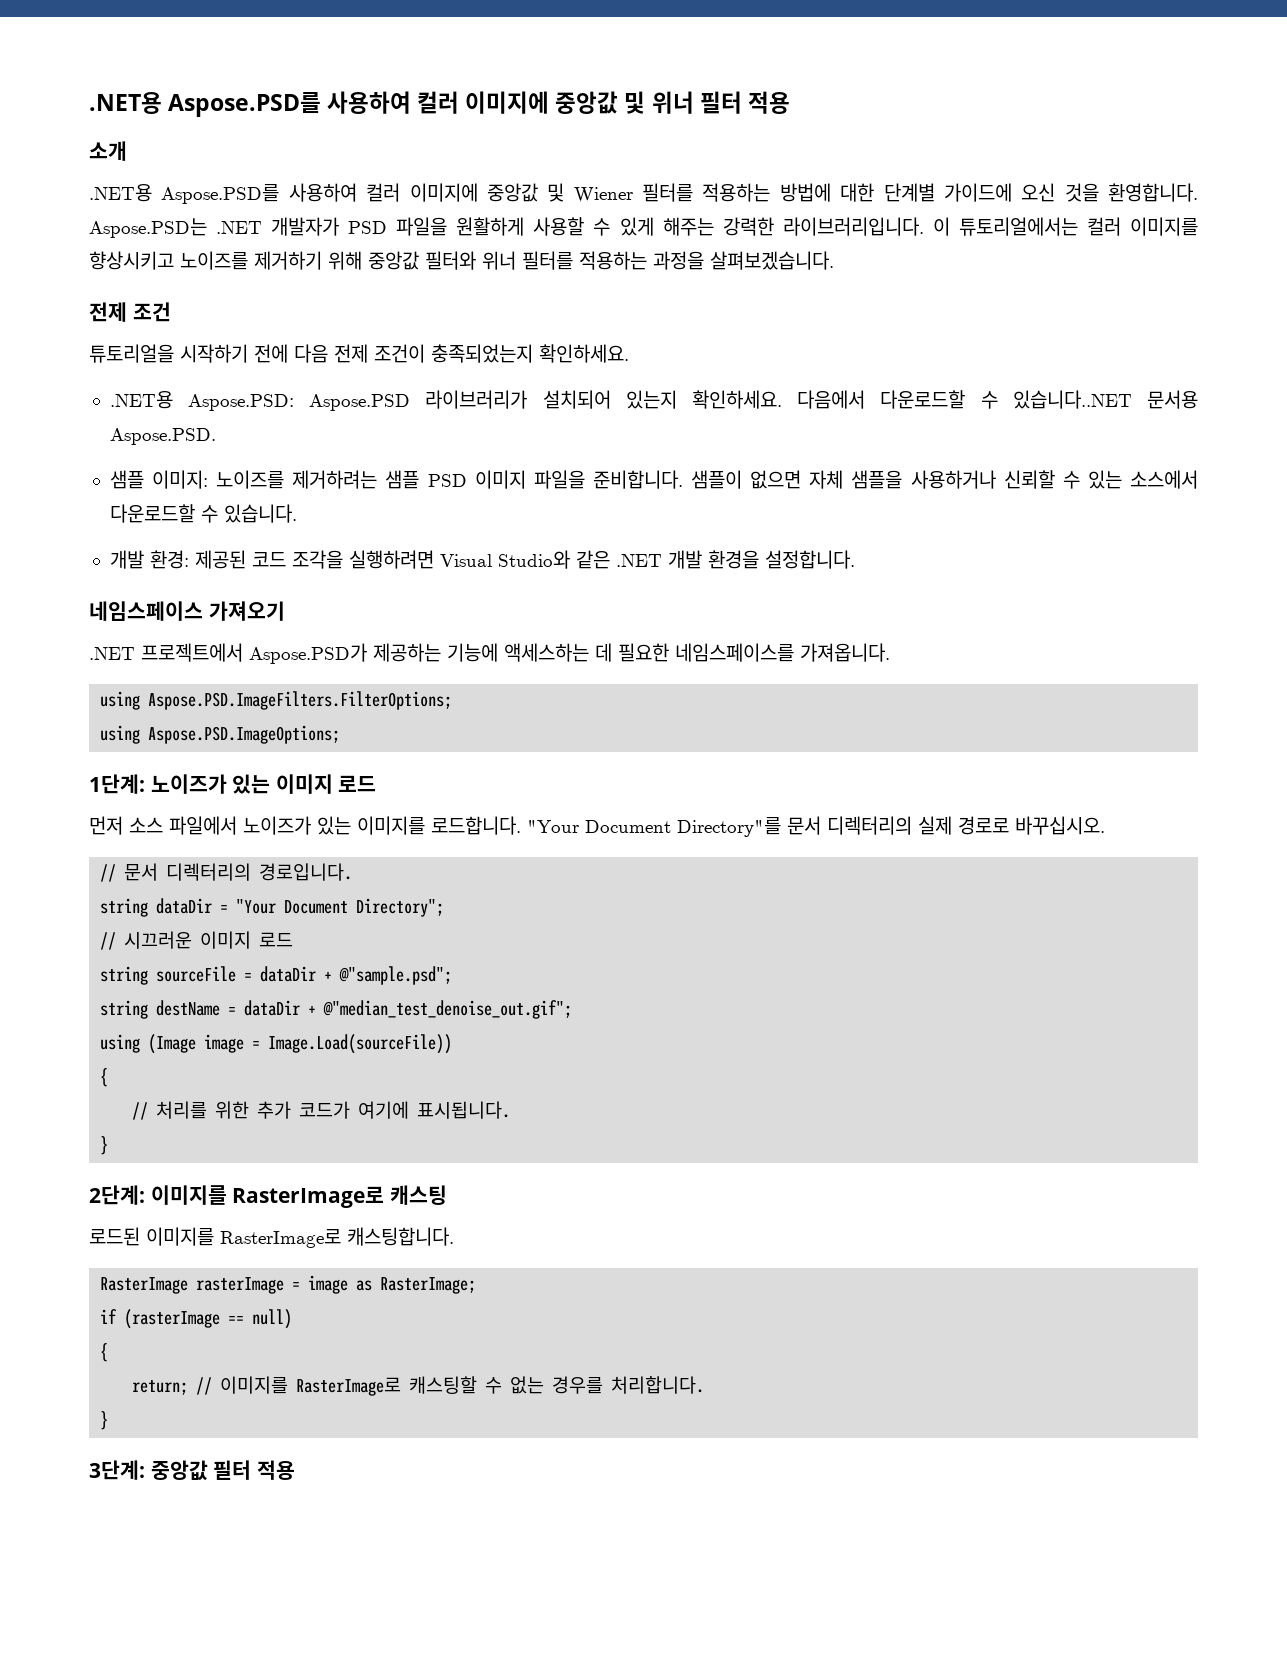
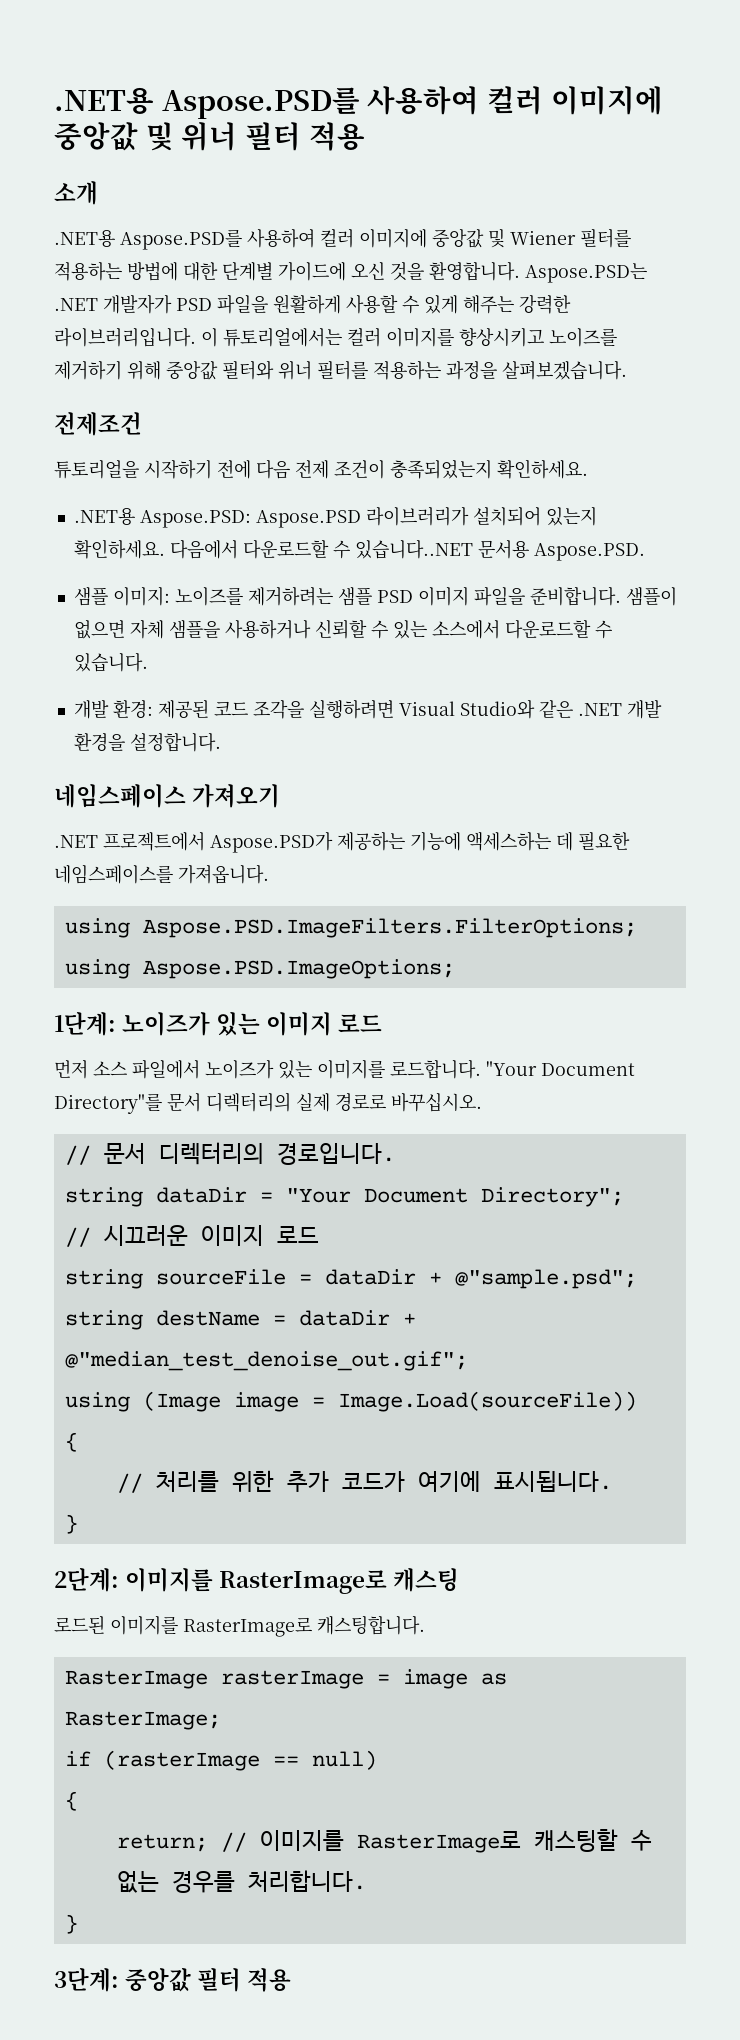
[89,302,171,322] 전제 조건 -> [54,412,142,436] 전제조건

